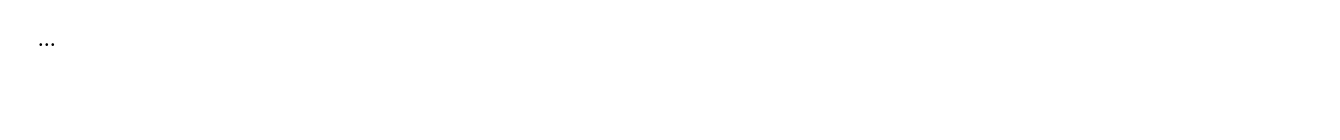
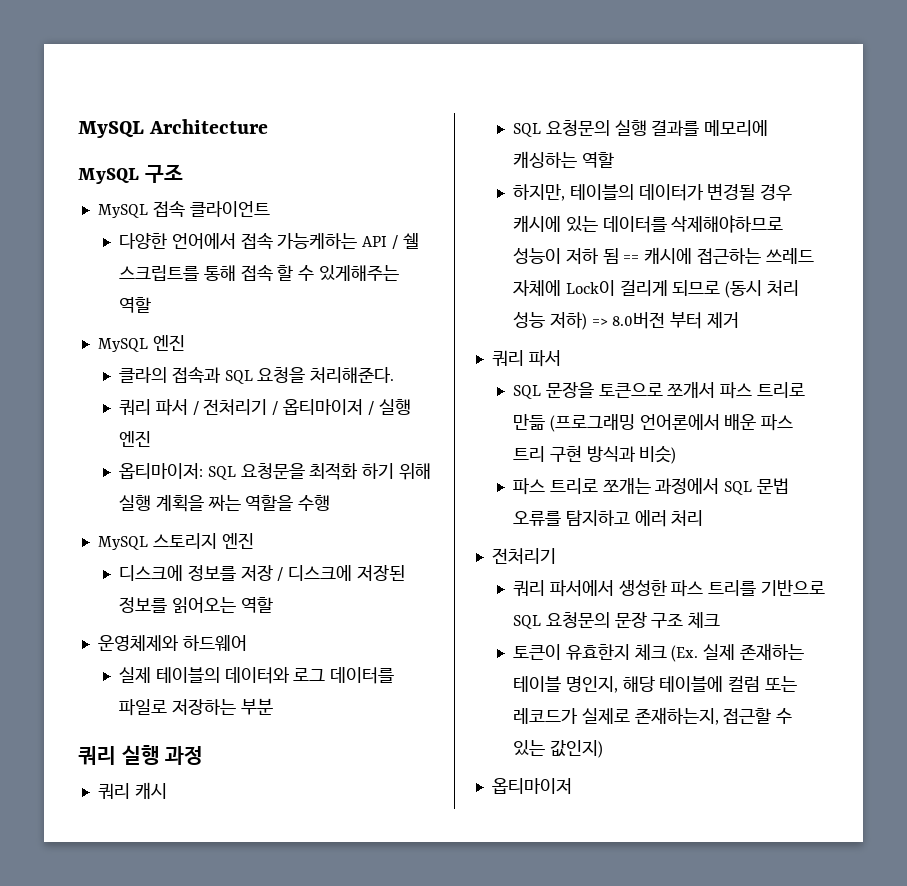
[38,43,56,46] ... -> [78,119,269,138] [78,164,183,184] [97,201,270,218] [118,232,419,250] [118,265,400,282] [118,297,151,313] [97,335,185,352] [118,367,395,384] [118,399,411,416] [118,431,151,447] [118,462,432,480] [118,494,331,512] [97,533,254,550] [118,565,406,581] [118,597,273,614] [97,635,247,651] [118,667,395,684] [118,698,273,716] [78,745,204,765] [97,782,167,799] [512,120,769,137] [512,151,614,168] [512,183,793,201] [512,215,784,233] [512,247,814,264] [512,280,800,298] [512,312,740,330] [491,350,561,367] [512,382,806,399] [512,414,794,432] [512,445,677,464] [512,478,790,495] [512,510,704,527] [491,548,556,564] [512,580,826,597] [512,612,721,629] [512,643,805,662] [512,675,798,693] [512,707,793,725] [512,740,603,758] [491,778,572,794] MySQL Architecture // MySQL 구조 // MySQL 접속 클라이언트 // 다양한 언어에서 접속 가능케하는 API / 쉘 스크립트를 통해 접속 할 수 있게해주는 역할 // MySQL 엔진 // 클라의 접속과 SQL 요청을 처리해준다. // 쿼리 파서 / 전처리기 / 옵티마이저 / 실행 엔진 // 옵티마이저: SQL 요청문을 최적화 하기 위해 실행 계획을 짜는 역할을 수행 // MySQL 스토리지 엔진 // 디스크에 정보를 저장 / 디스크에 저장된 정보를 읽어오는 역할 // 운영체제와 하드웨어 // 실제 테이블의 데이터와 로그 데이터를 파일로 저장하는 부분 // 쿼리 실행 과정 // 쿼리 캐시 // SQL 요청문의 실행 결과를 메모리에 캐싱하는 역할 // 하지만, 테이블의 데이터가 변경될 경우 캐시에 있는 데이터를 삭제해야하므로 성능이 저하 됨 == 캐시에 접근하는 쓰레드 자체에 Lock이 걸리게 되므로 (동시 처리 성능 저하) => 8.0버전 부터 제거 // 쿼리 파서 // SQL 문장을 토큰으로 쪼개서 파스 트리로 만듦 (프로그래밍 언어론에서 배운 파스 트리 구현 방식과 비슷) // 파스 트리로 쪼개는 과정에서 SQL 문법 오류를 탐지하고 에러 처리 // 전처리기 // 쿼리 파서에서 생성한 파스 트리를 기반으로 SQL 요청문의 문장 구조 체크 // 토큰이 유효한지 체크 (Ex. 실제 존재하는 테이블 명인지, 해당 테이블에 컬럼 또는 레코드가 실제로 존재하는지, 접근할 수 있는 값인지) // 옵티마이저

